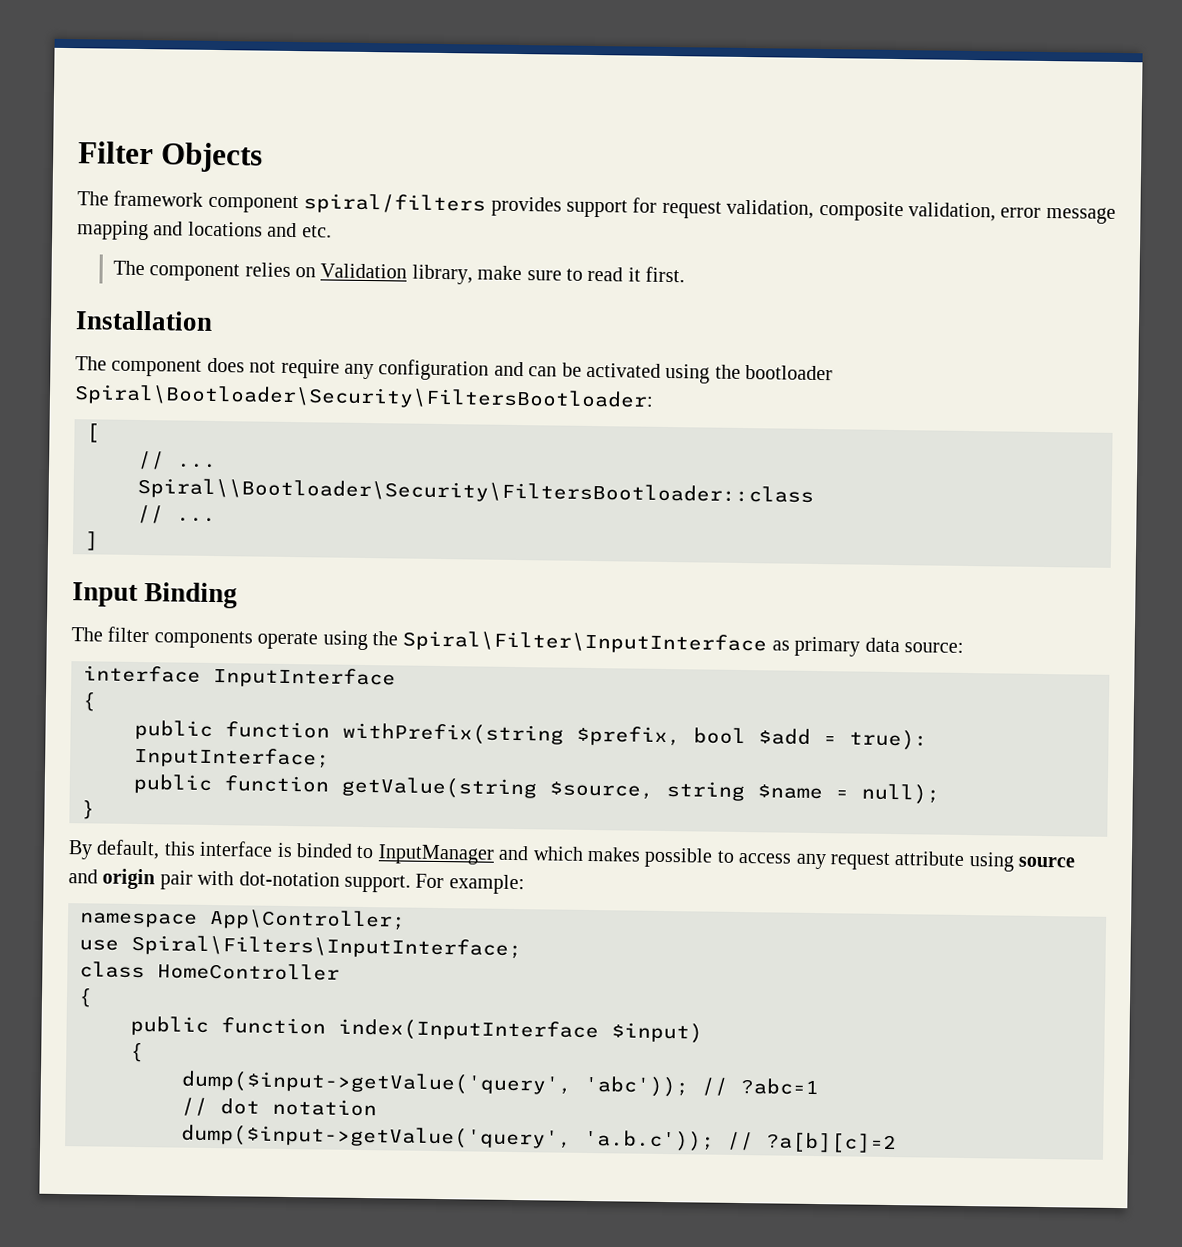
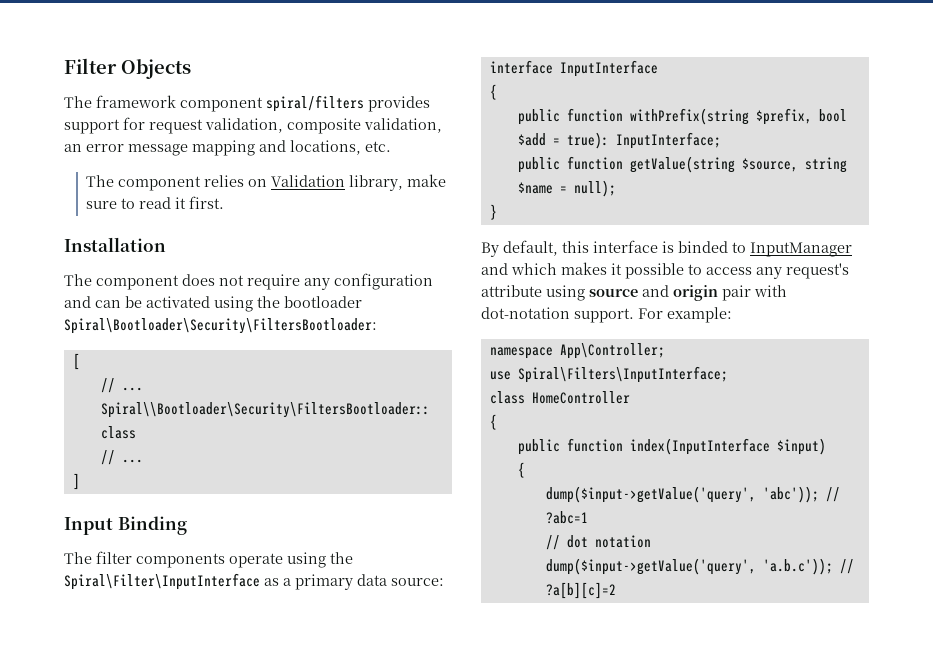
(996, 212) none -> [64,144,82,152] an
[187,221,298,238] locations and -> [290,140,361,155] locations,
(790, 645) none -> [283,578,291,586] a
(641, 854) none -> [611,263,622,275] it
[829,852,890,870] request -> [786,263,849,279] request's

